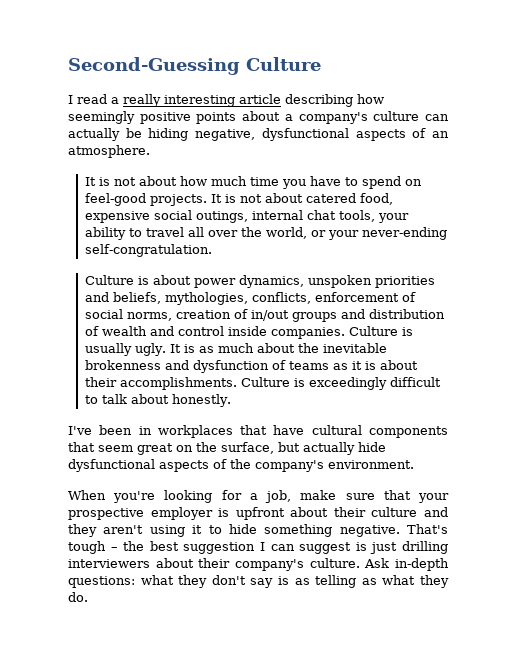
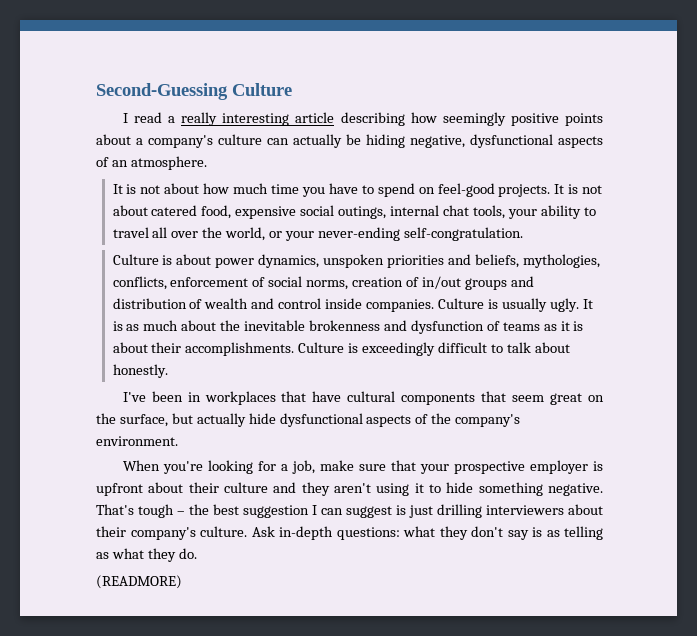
(88, 597) none -> [96,575,182,589] // (READMORE)

